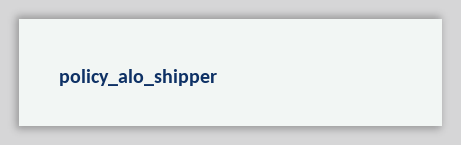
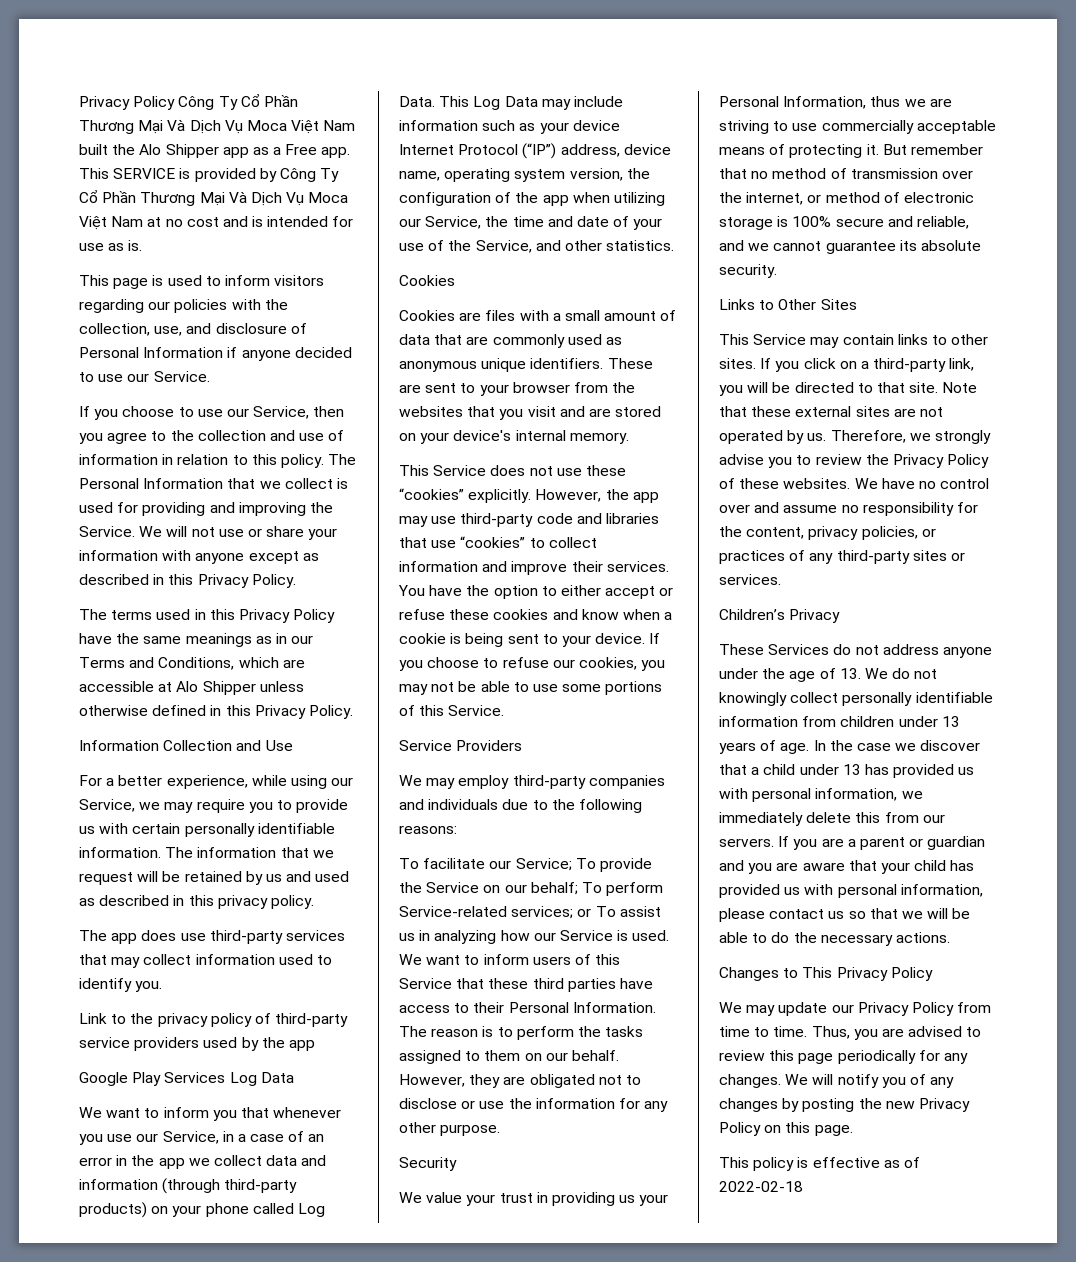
[59,69,217,86] policy_alo_shipper -> [79,94,298,110] [79,119,356,134] [79,144,351,158] [79,168,340,182] [79,190,349,206] [79,216,354,230] [79,240,143,251] [79,275,325,289] [79,299,288,313] [79,323,307,336] [79,347,352,361] [79,371,210,382] [79,406,345,420] [79,430,345,444] [79,454,357,468] [79,478,348,489] [79,502,333,516] [79,526,338,540] [79,550,319,564] [79,574,296,588] [79,609,336,623] [79,633,314,647] [79,657,305,670] [79,681,304,695] [79,705,353,719] [79,740,293,751] [79,775,354,789] [79,799,349,813] [79,823,335,837] [79,847,334,858] [79,871,350,885] [79,895,314,909] [79,930,345,944] [79,954,332,968] [79,978,163,992] [79,1013,349,1027] [79,1037,315,1051] [79,1072,294,1086] [79,1107,342,1121] [79,1131,325,1145] [79,1155,327,1169] [79,1178,298,1194] [79,1202,325,1218] [399,96,623,110] [399,120,620,134] [399,143,671,159] [399,168,650,182] [399,192,665,206] [399,216,663,230] [399,240,675,253] [399,275,455,286] [399,310,677,321] [399,334,622,348] [399,358,653,372] [399,382,636,396] [399,406,662,420] [399,430,629,444] [399,465,626,476] [399,488,659,503] [399,513,659,527] [399,536,597,548] [399,561,669,575] [398,585,674,599] [399,609,673,620] [399,633,661,647] [399,657,666,671] [399,681,663,695] [399,705,505,716] [399,740,523,751] [399,775,665,789] [399,799,642,813] [399,825,457,834] [399,858,652,872] [399,882,664,896] [399,906,661,919] [399,930,670,944] [399,954,621,965] [399,978,653,992] [399,1002,656,1013] [399,1026,644,1040] [399,1050,619,1064] [399,1074,641,1088] [399,1098,669,1112] [399,1122,501,1136] [399,1157,457,1171] [399,1192,669,1206] [719,96,952,109] [719,120,996,134] [719,144,983,158] [719,168,973,179] [719,192,974,205] [719,216,969,230] [719,240,981,254] [719,264,777,278] [719,299,857,310] [719,334,989,348] [719,358,975,372] [719,382,978,396] [719,406,943,417] [719,430,991,444] [719,454,990,468] [719,478,990,489] [719,502,978,516] [719,526,936,540] [719,550,965,564] [719,574,781,585] [719,609,841,623] [719,644,992,658] [719,668,938,682] [719,692,993,706] [719,716,960,727] [719,740,981,754] [719,764,975,778] [719,788,923,802] [719,812,945,826] [719,836,986,850] [719,860,975,874] [719,884,983,898] [719,908,971,922] [719,932,950,946] [719,967,933,981] [719,1002,992,1016] [719,1026,982,1040] [719,1050,968,1064] [719,1074,955,1088] [719,1098,970,1112] [719,1122,853,1136] [719,1157,920,1171] [719,1181,803,1192] Privacy Policy Công Ty Cổ Phần Thương Mại Và Dịch Vụ Moca Việt Nam built the Alo Shipper app as a Free app. This SERVICE is provided by Công Ty Cổ Phần Thương Mại Và Dịch Vụ Moca Việt Nam at no cost and is intended for use as is. // This page is used to inform visitors regarding our policies with the collection, use, and disclosure of Personal Information if anyone decided to use our Service. // If you choose to use our Service, then you agree to the collection and use of information in relation to this policy. The Personal Information that we collect is used for providing and improving the Service. We will not use or share your information with anyone except as described in this Privacy Policy. // The terms used in this Privacy Policy have the same meanings as in our Terms and Conditions, which are accessible at Alo Shipper unless otherwise defined in this Privacy Policy. // Information Collection and Use // For a better experience, while using our Service, we may require you to provide us with certain personally identifiable information. The information that we request will be retained by us and used as described in this privacy policy. // The app does use third-party services that may collect information used to identify you. // Link to the privacy policy of third-party service providers used by the app // Google Play Services Log Data // We want to inform you that whenever you use our Service, in a case of an error in the app we collect data and information (through third-party products) on your phone called Log Data. This Log Data may include information such as your device Internet Protocol (“IP”) address, device name, operating system version, the configuration of the app when utilizing our Service, the time and date of your use of the Service, and other statistics. // Cookies // Cookies are files with a small amount of data that are commonly used as anonymous unique identifiers. These are sent to your browser from the websites that you visit and are stored on your device's internal memory. // This Service does not use these “cookies” explicitly. However, the app may use third-party code and libraries that use “cookies” to collect information and improve their services. You have the option to either accept or refuse these cookies and know when a cookie is being sent to your device. If you choose to refuse our cookies, you may not be able to use some portions of this Service. // Service Providers // We may employ third-party companies and individuals due to the following reasons: // To facilitate our Service; To provide the Service on our behalf; To perform Service-related services; or To assist us in analyzing how our Service is used. We want to inform users of this Service that these third parties have access to their Personal Information. The reason is to perform the tasks assigned to them on our behalf. However, they are obligated not to disclose or use the information for any other purpose. // Security // We value your trust in providing us your Personal Information, thus we are striving to use commercially acceptable means of protecting it. But remember that no method of transmission over the internet, or method of electronic storage is 100% secure and reliable, and we cannot guarantee its absolute security. // Links to Other Sites // This Service may contain links to other sites. If you click on a third-party link, you will be directed to that site. Note that these external sites are not operated by us. Therefore, we strongly advise you to review the Privacy Policy of these websites. We have no control over and assume no responsibility for the content, privacy policies, or practices of any third-party sites or services. // Children’s Privacy // These Services do not address anyone under the age of 13. We do not knowingly collect personally identifiable information from children under 13 years of age. In the case we discover that a child under 13 has provided us with personal information, we immediately delete this from our servers. If you are a parent or guardian and you are aware that your child has provided us with personal information, please contact us so that we will be able to do the necessary actions. // Changes to This Privacy Policy // We may update our Privacy Policy from time to time. Thus, you are advised to review this page periodically for any changes. We will notify you of any changes by posting the new Privacy Policy on this page. // This policy is effective as of 2022-02-18

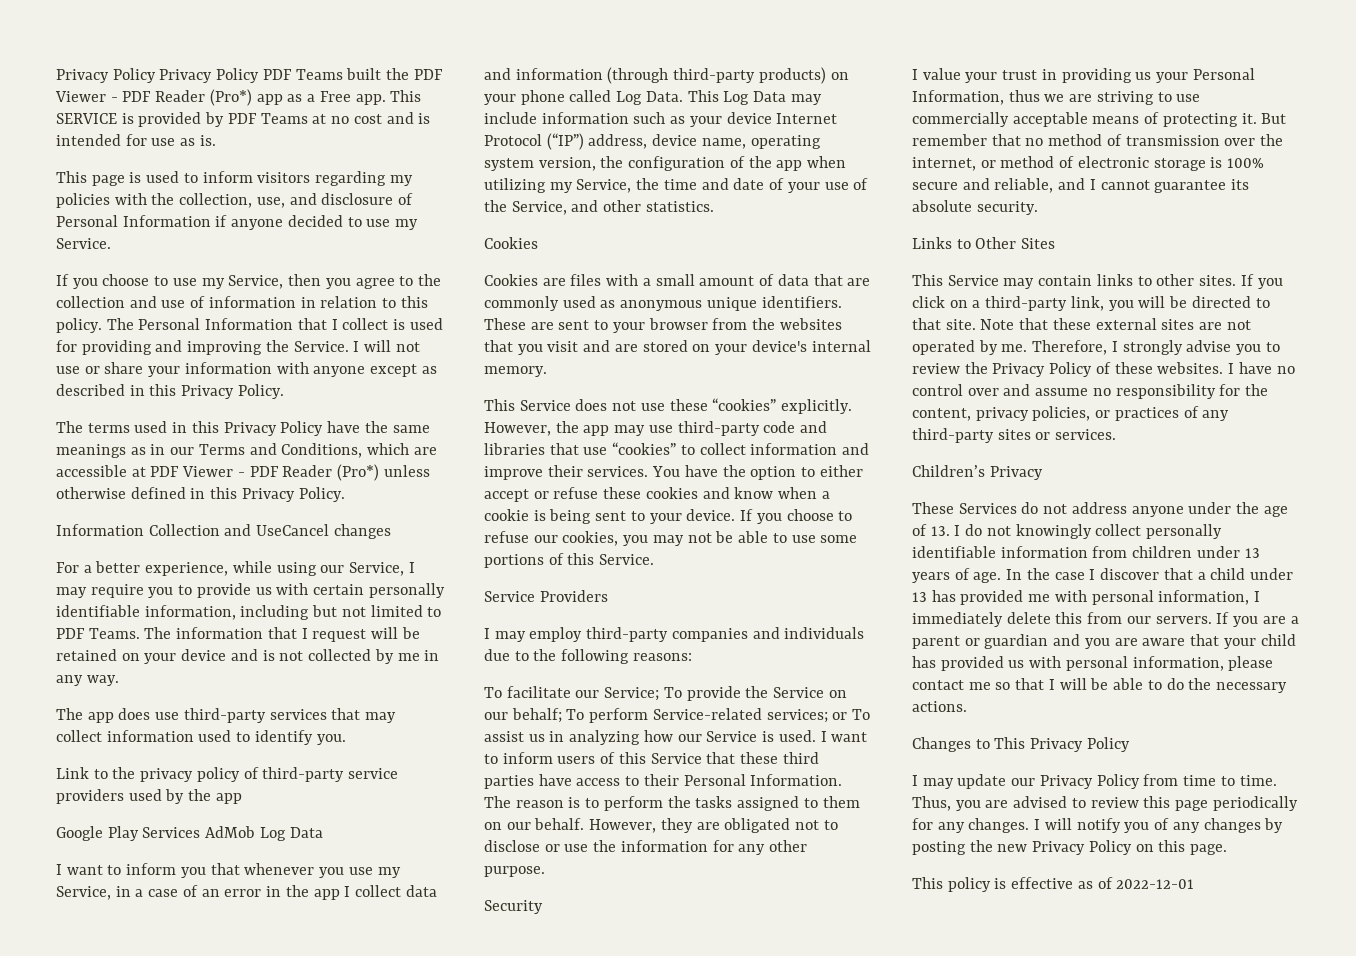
[79,94,298,110] [79,119,356,134] [79,144,219,158] Privacy Policy Công Ty Cổ Phần Thương Mại Và Dịch Vụ Moca Việt Nam built the Alo Shipper -> [56,68,443,83] [55,89,252,106] Privacy Policy Privacy Policy PDF Teams built the PDF Viewer - PDF Reader (Pro*)
[279,168,340,182] [79,190,349,206] [79,216,144,230] Công Ty Cổ Phần Thương Mại Và Dịch Vụ Moca Việt Nam -> [227,113,308,124] PDF Teams
[148,301,171,310] our -> [389,175,413,186] my
[127,373,150,382] our -> [395,219,419,230] my
[226,408,249,417] our -> [201,278,225,289] my
[259,481,281,489] we -> [331,319,338,330] I
[139,526,163,537] We -> [353,341,360,352] I
[176,681,256,695] Alo Shipper -> [150,464,380,481] PDF Viewer - PDF Reader (Pro*)
[265,740,293,751] Use -> [256,524,391,539] UseCancel changes
[139,802,161,810] we -> [408,562,415,573] I
[79,847,161,858] information. -> [144,605,442,620] [56,628,140,639] information, including but not limited to PDF Teams.
[312,850,334,858] we -> [301,628,308,639] I
[245,871,350,885] [79,895,314,909] by us and used as described in this privacy policy. -> [121,649,440,664] [56,675,119,686] on your device and is not collected by me in any way.
(226, 1077) none -> [205,826,256,838] AdMob
[79,1107,102,1118] We -> [56,864,62,875] I
[136,1133,159,1142] our -> [377,867,401,878] my
[188,1158,210,1166] we -> [344,886,351,897] I
[399,218,421,227] our -> [549,182,573,193] my
[399,775,422,786] We -> [484,628,490,639] I
[399,954,422,965] We -> [820,731,827,742] I
[399,1192,422,1203] We -> [912,69,918,80] I
[748,243,770,251] we -> [1089,179,1096,190] I
[807,430,931,443] us. Therefore, we -> [1001,340,1118,355] me. Therefore, I
[854,478,878,489] We -> [1228,363,1235,374] I
[864,668,888,679] We -> [954,525,961,536] I
[895,743,917,751] we -> [1089,569,1096,580] I
[958,767,975,775] [719,788,923,802] us with personal information, we -> [1028,590,1261,605] me with personal information, I
[828,911,845,919] us -> [968,682,991,690] me
[901,911,923,919] we -> [1048,679,1055,690] I
[719,1002,742,1013] We -> [912,775,918,786] I
[785,1074,809,1085] We -> [1034,819,1041,830] I
[719,1181,803,1192] 2022-02-18 -> [1116,879,1195,889] 2022-12-01

